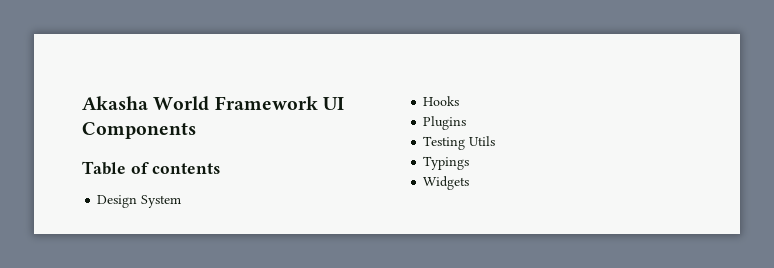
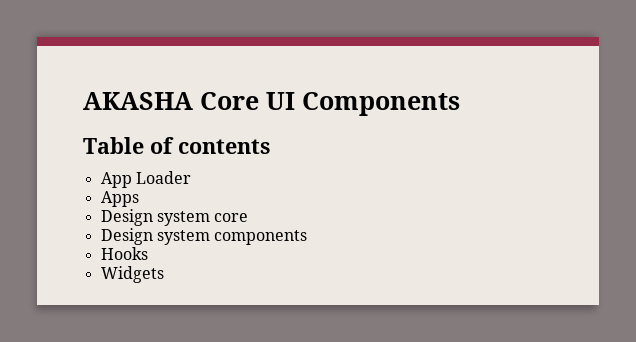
[82,96,318,111] Akasha World Framework -> [83,92,259,110] AKASHA Core
[97,195,182,208] [423,96,460,106] [423,116,467,130] [423,136,496,150] [423,156,470,170] Design System // Hooks // Plugins // Testing Utils // Typings -> [100,171,191,188] [100,191,139,207] [100,209,249,226] [100,228,308,245] [100,247,148,260] App Loader // Apps // Design system core // Design system components // Hooks

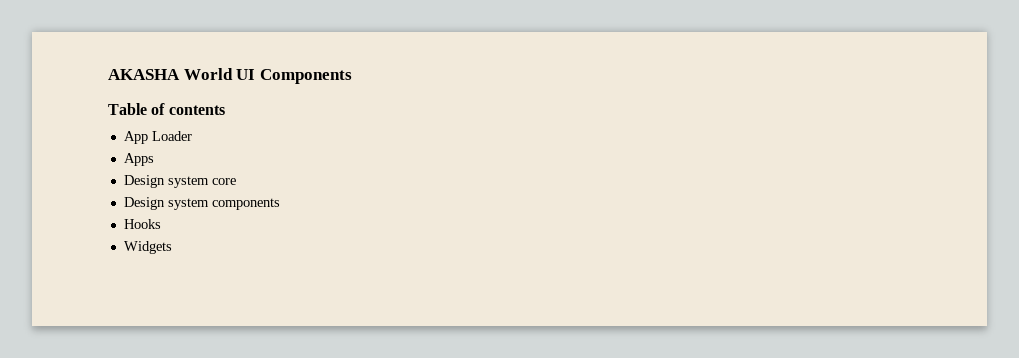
[200,92,259,110] Core -> [183,68,233,80] World

